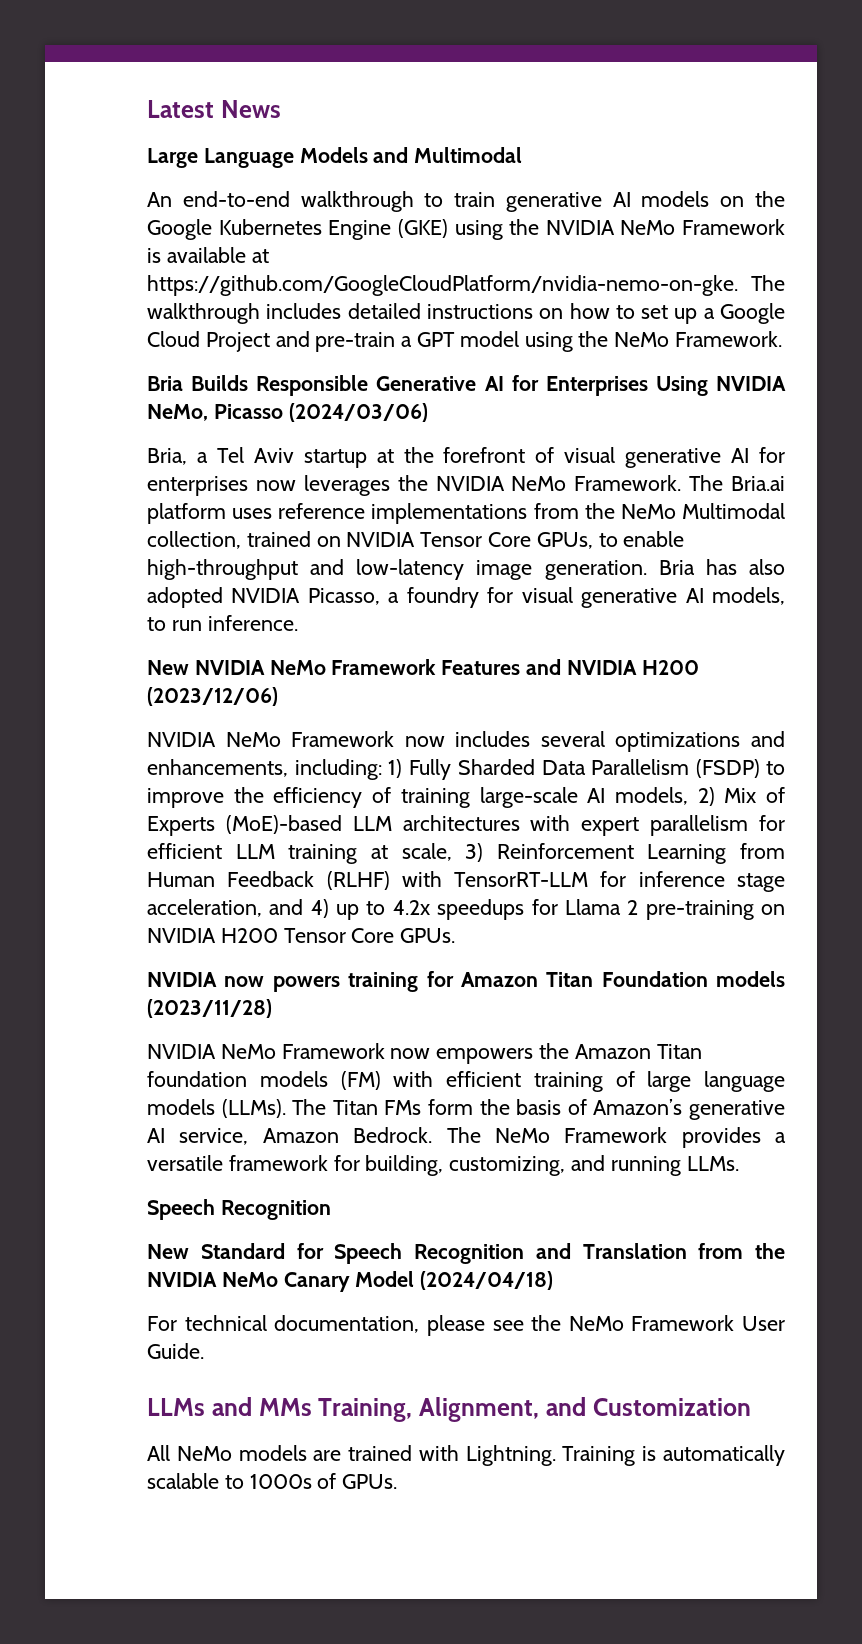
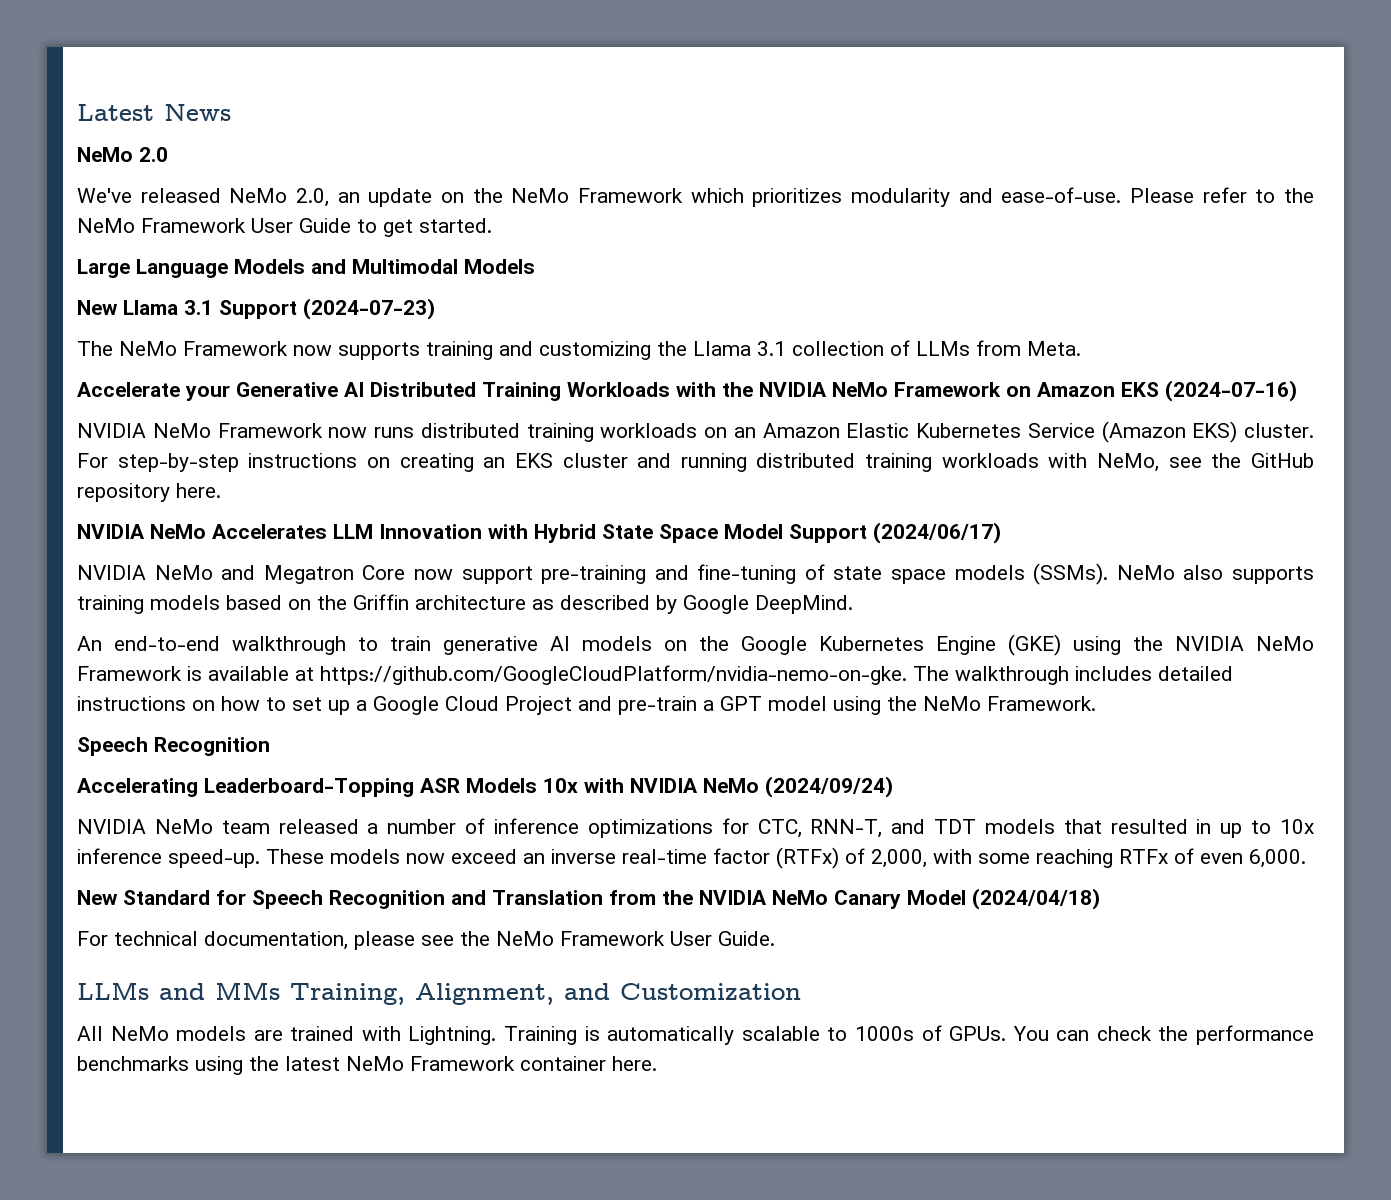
(281, 109) none -> [77,147,168,162] [77,187,1314,207] [77,218,492,237] // NeMo 2.0 // We've released NeMo 2.0, an update on the NeMo Framework which prioritizes modularity and ease-of-use. Please refer to the NeMo Framework User Guide to get started.
(523, 155) none -> [464,259,535,274] [77,298,435,320] [77,340,1081,360] [77,380,1297,402] [77,421,1314,443] [77,453,1315,472] [77,483,221,502] [77,522,1001,544] [77,563,1314,585] [77,594,853,614] Models // New Llama 3.1 Support (2024-07-23) // The NeMo Framework now supports training and customizing the Llama 3.1 collection of LLMs from Meta. // Accelerate your Generative AI Distributed Training Workloads with the NVIDIA NeMo Framework on Amazon EKS (2024-07-16) // NVIDIA NeMo Framework now runs distributed training workloads on an Amazon Elastic Kubernetes Service (Amazon EKS) cluster. For step-by-step instructions on creating an EKS cluster and running distributed training workloads with NeMo, see the GitHub repository here. // NVIDIA NeMo Accelerates LLM Innovation with Hybrid State Space Model Support (2024/06/17) // NVIDIA NeMo and Megatron Core now support pre-training and fine-tuning of state space models (SSMs). NeMo also supports training models based on the Griffin architecture as described by Google DeepMind.
[147,375,786,396] [147,403,428,422] [147,447,785,468] [147,475,785,496] [147,503,785,524] [147,531,685,549] [147,559,785,580] [147,587,786,608] [147,615,298,631] [147,659,699,675] [147,687,278,706] [147,731,785,752] [147,759,785,780] [147,787,785,808] [147,815,785,836] [147,843,785,864] [147,871,786,892] [147,899,786,920] [147,928,456,943] [147,971,785,992] [147,999,272,1018] [147,1043,702,1064] [147,1071,785,1092] [147,1099,785,1120] [147,1127,786,1148] [147,1155,739,1176] [147,1199,331,1220] Bria Builds Responsible Generative AI for Enterprises Using NVIDIA NeMo, Picasso (2024/03/06) // Bria, a Tel Aviv startup at the forefront of visual generative AI for enterprises now leverages the NVIDIA NeMo Framework. The Bria.ai platform uses reference implementations from the NeMo Multimodal collection, trained on NVIDIA Tensor Core GPUs, to enable high-throughput and low-latency image generation. Bria has also adopted NVIDIA Picasso, a foundry for visual generative AI models, to run inference. // New NVIDIA NeMo Framework Features and NVIDIA H200 (2023/12/06) // NVIDIA NeMo Framework now includes several optimizations and enhancements, including: 1) Fully Sharded Data Parallelism (FSDP) to improve the efficiency of training large-scale AI models, 2) Mix of Experts (MoE)-based LLM architectures with expert parallelism for efficient LLM training at scale, 3) Reinforcement Learning from Human Feedback (RLHF) with TensorRT-LLM for inference stage acceleration, and 4) up to 4.2x speedups for Llama 2 pre-training on NVIDIA H200 Tensor Core GPUs. // NVIDIA now powers training for Amazon Titan Foundation models (2023/11/28) // NVIDIA NeMo Framework now empowers the Amazon Titan foundation models (FM) with efficient training of large language models (LLMs). The Titan FMs form the basis of Amazon’s generative AI service, Amazon Bedrock. The NeMo Framework provides a versatile framework for building, customizing, and running LLMs. // Speech Recognition -> [77,737,270,756] [77,776,893,798] [77,818,1314,838] [77,847,1306,869] Speech Recognition // Accelerating Leaderboard-Topping ASR Models 10x with NVIDIA NeMo (2024/09/24) // NVIDIA NeMo team released a number of inference optimizations for CTC, RNN-T, and TDT models that resulted in up to 10x inference speed-up. These models now exceed an inverse real-time factor (RTFx) of 2,000, with some reaching RTFx of even 6,000.
(398, 1481) none -> [1012,1025,1314,1045] [77,1056,657,1075] You can check the performance benchmarks using the latest NeMo Framework container here.

